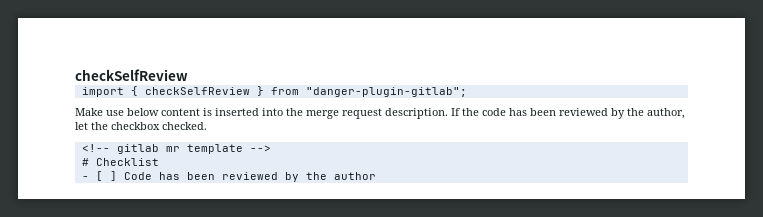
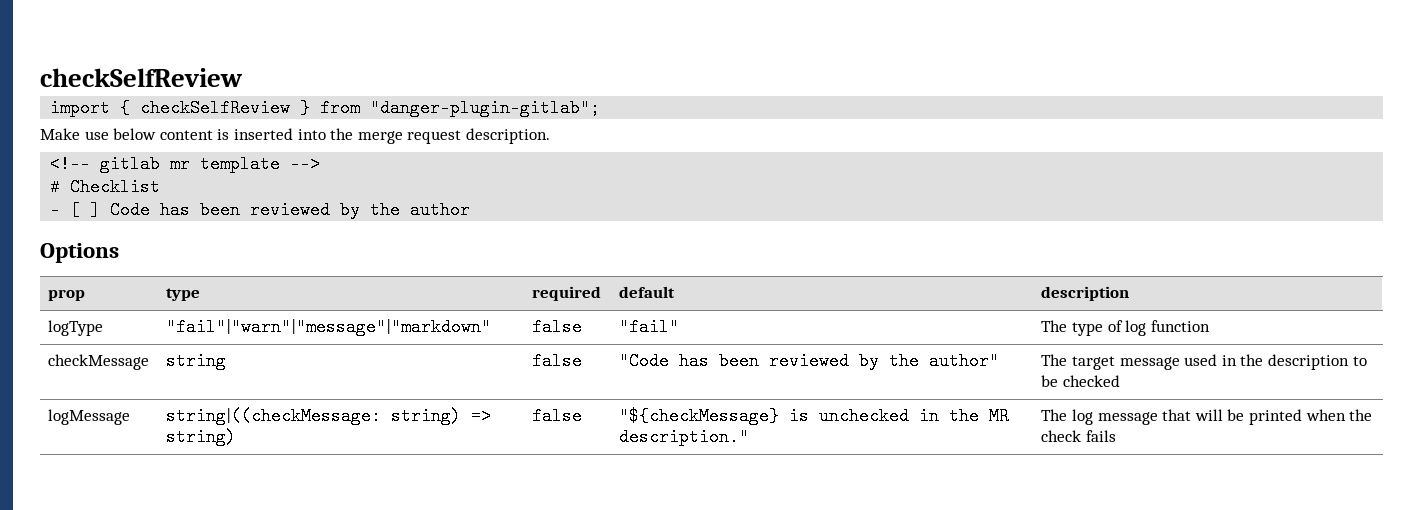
[451,108,685,119] [75,122,207,130] If the code has been reviewed by the author, let the checkbox checked. -> (550, 136) none
(376, 176) none -> [40,243,119,263] [48,289,86,301] [166,288,201,301] [532,286,602,301] [619,286,676,298] [1041,286,1130,301] [48,320,104,336] [166,318,492,336] [532,318,583,336] [619,318,680,336] [1041,320,1210,336] [48,354,150,370] [166,352,227,370] [532,352,583,370] [619,352,1000,370] [1041,354,1367,370] [1041,375,1121,387] [48,409,131,425] [166,407,492,425] [166,428,237,446] [532,407,583,425] [619,407,1010,425] [619,428,750,446] [1041,409,1373,425] [1041,430,1117,442] // Options // prop | type | required | default | description // logType | "fail"|"warn"|"message"|"markdown" | false | "fail" | The type of log function // checkMessage | string | false | "Code has been reviewed by the author" | The target message used in the description to be checked // logMessage | string|((checkMessage: string) => string) | false | "${checkMessage} is unchecked in the MR description." | The log message that will be printed when the check fails

